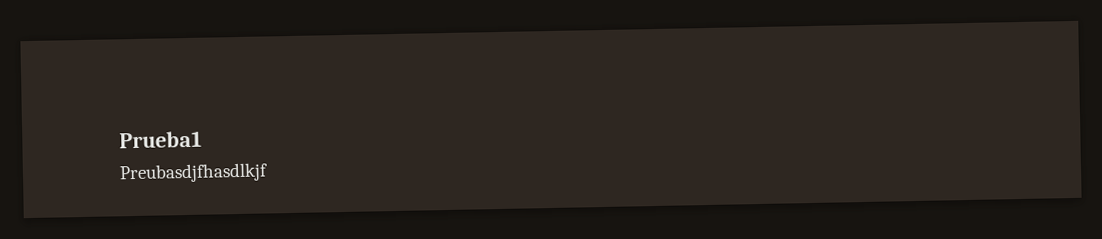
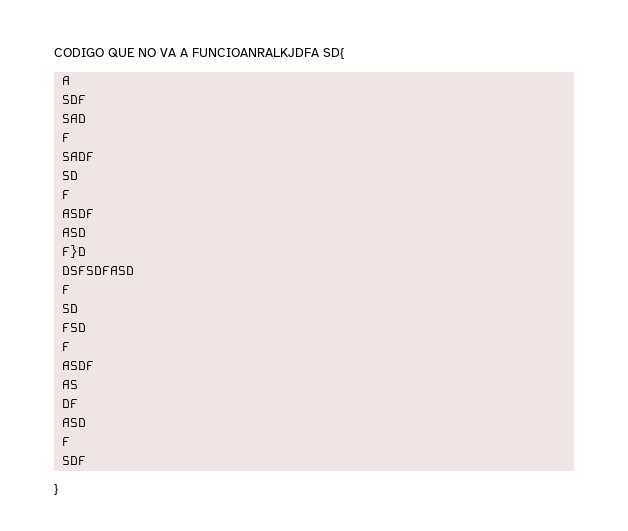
[119,130,202,149] [119,162,268,184] Prueba1 // Preubasdjfhasdlkjf -> [54,48,344,59] [61,76,70,85] [61,95,86,104] [61,114,86,123] [61,133,70,142] [61,152,94,161] [61,171,78,180] [61,190,70,199] [61,209,94,218] [61,228,86,237] [61,245,86,258] [61,266,134,275] [61,285,70,294] [61,304,78,313] [61,323,86,332] [61,342,70,351] [61,361,94,370] [61,380,78,389] [61,399,78,408] [61,418,86,427] [61,437,70,446] [61,456,86,465] [54,484,58,495] CODIGO QUE NO VA A FUNCIOANRALKJDFA SD{ // A // SDF // SAD // F // SADF // SD // F // ASDF // ASD // F}D // DSFSDFASD // F // SD // FSD // F // ASDF // AS // DF // ASD // F // SDF // }

